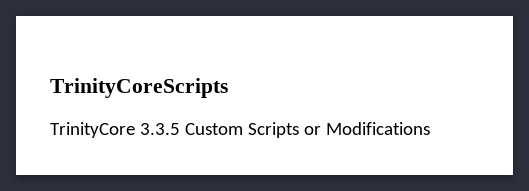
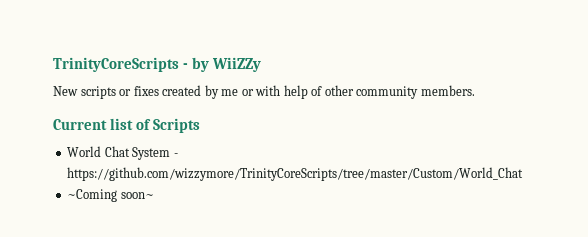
[50,122,430,138] // TrinityCore 3.3.5 Custom Scripts or Modifications -> [183,57,262,72] [53,85,475,99] [53,118,201,133] [67,146,178,160] [67,167,524,181] [67,189,154,202] - by WiiZZy // New scripts or fixes created by me or with help of other community members. // Current list of Scripts // World Chat System - https://github.com/wizzymore/TrinityCoreScripts/tree/master/Custom/World_Chat // ~Coming soon~

